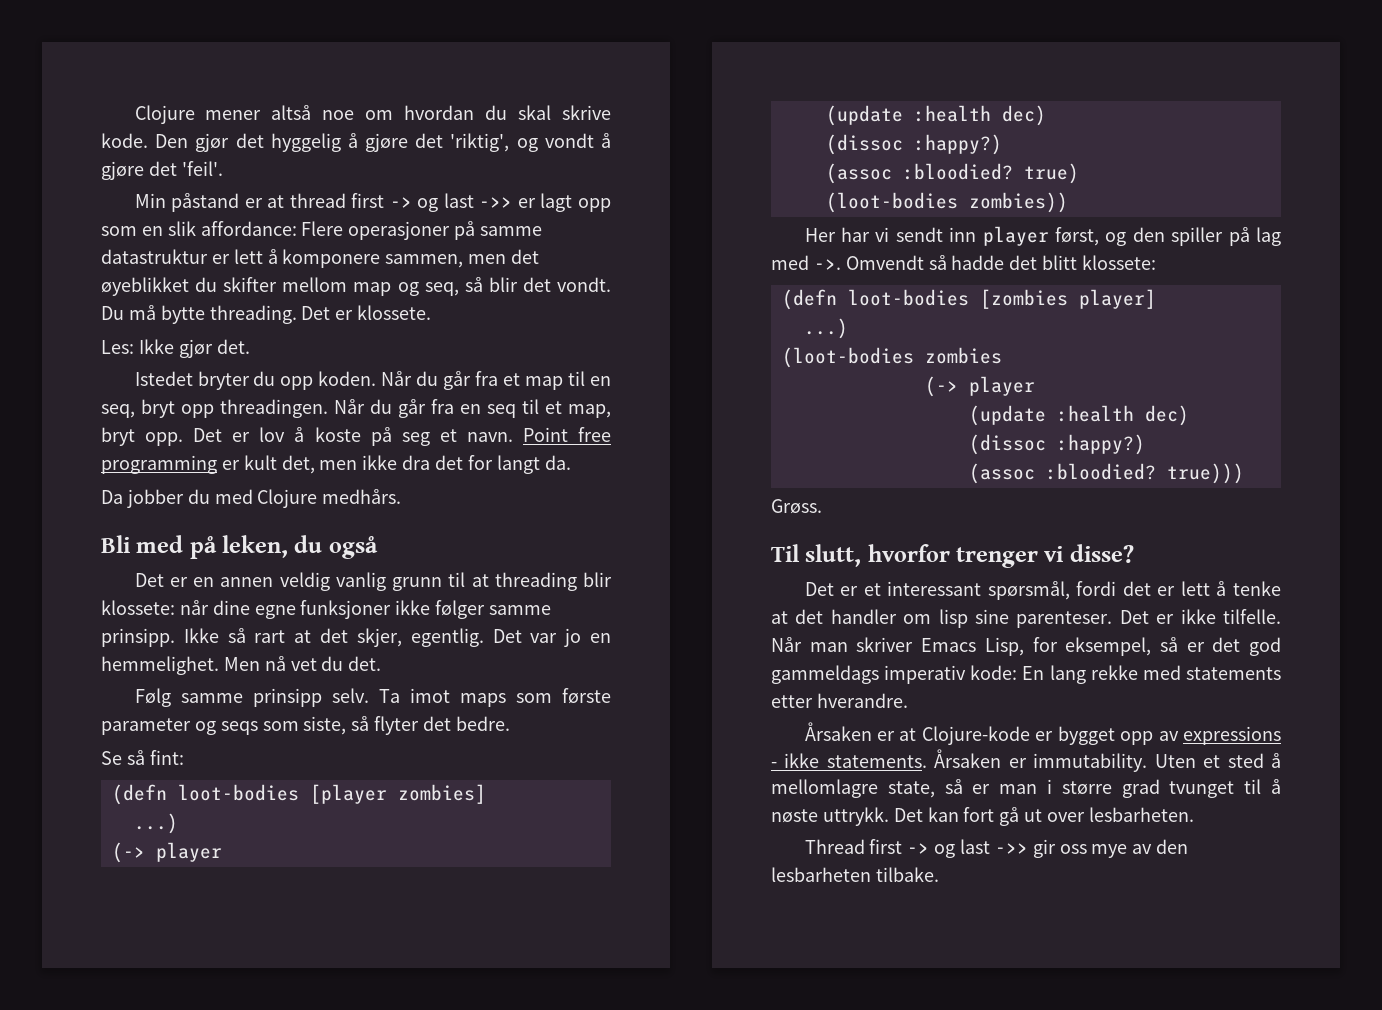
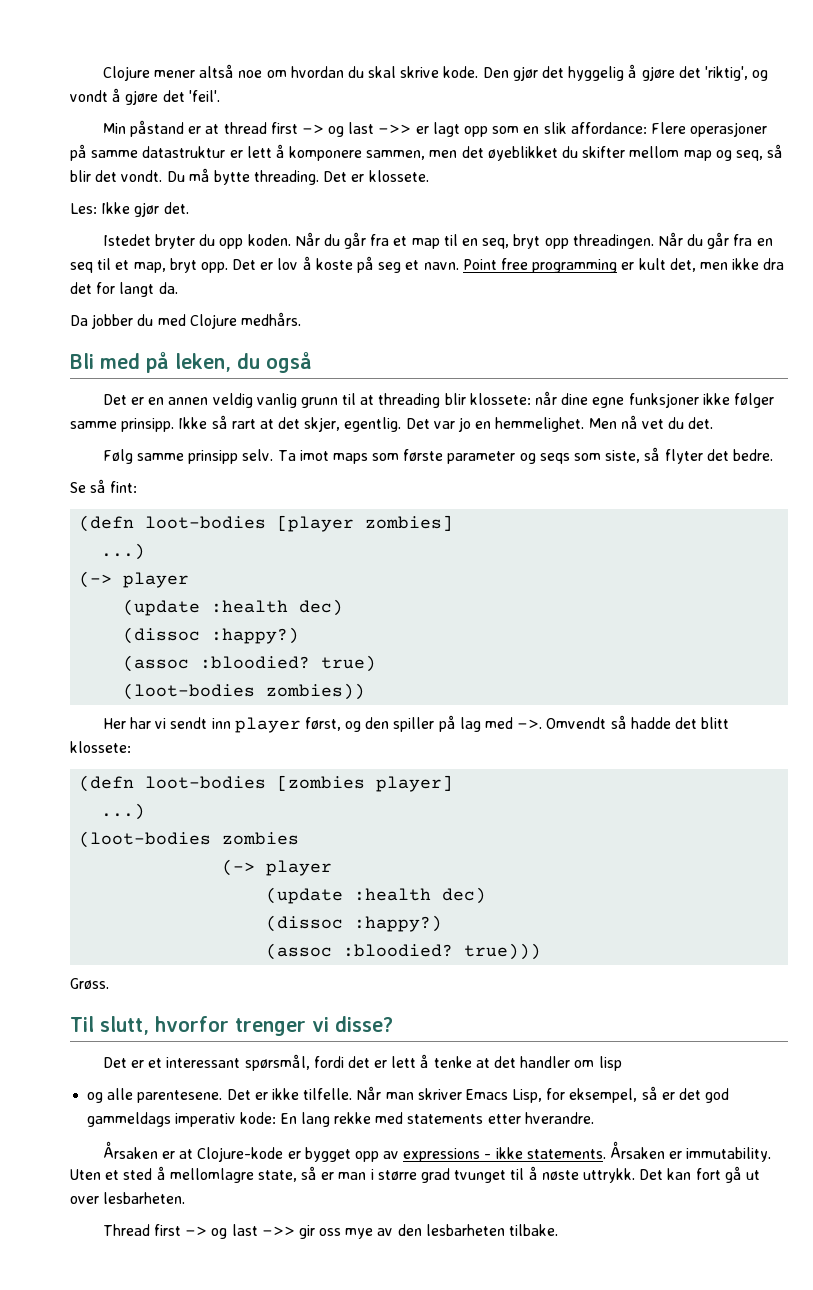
[975,609,1113,628] sine parenteser. -> [87,1088,223,1103] // og alle parentesene.

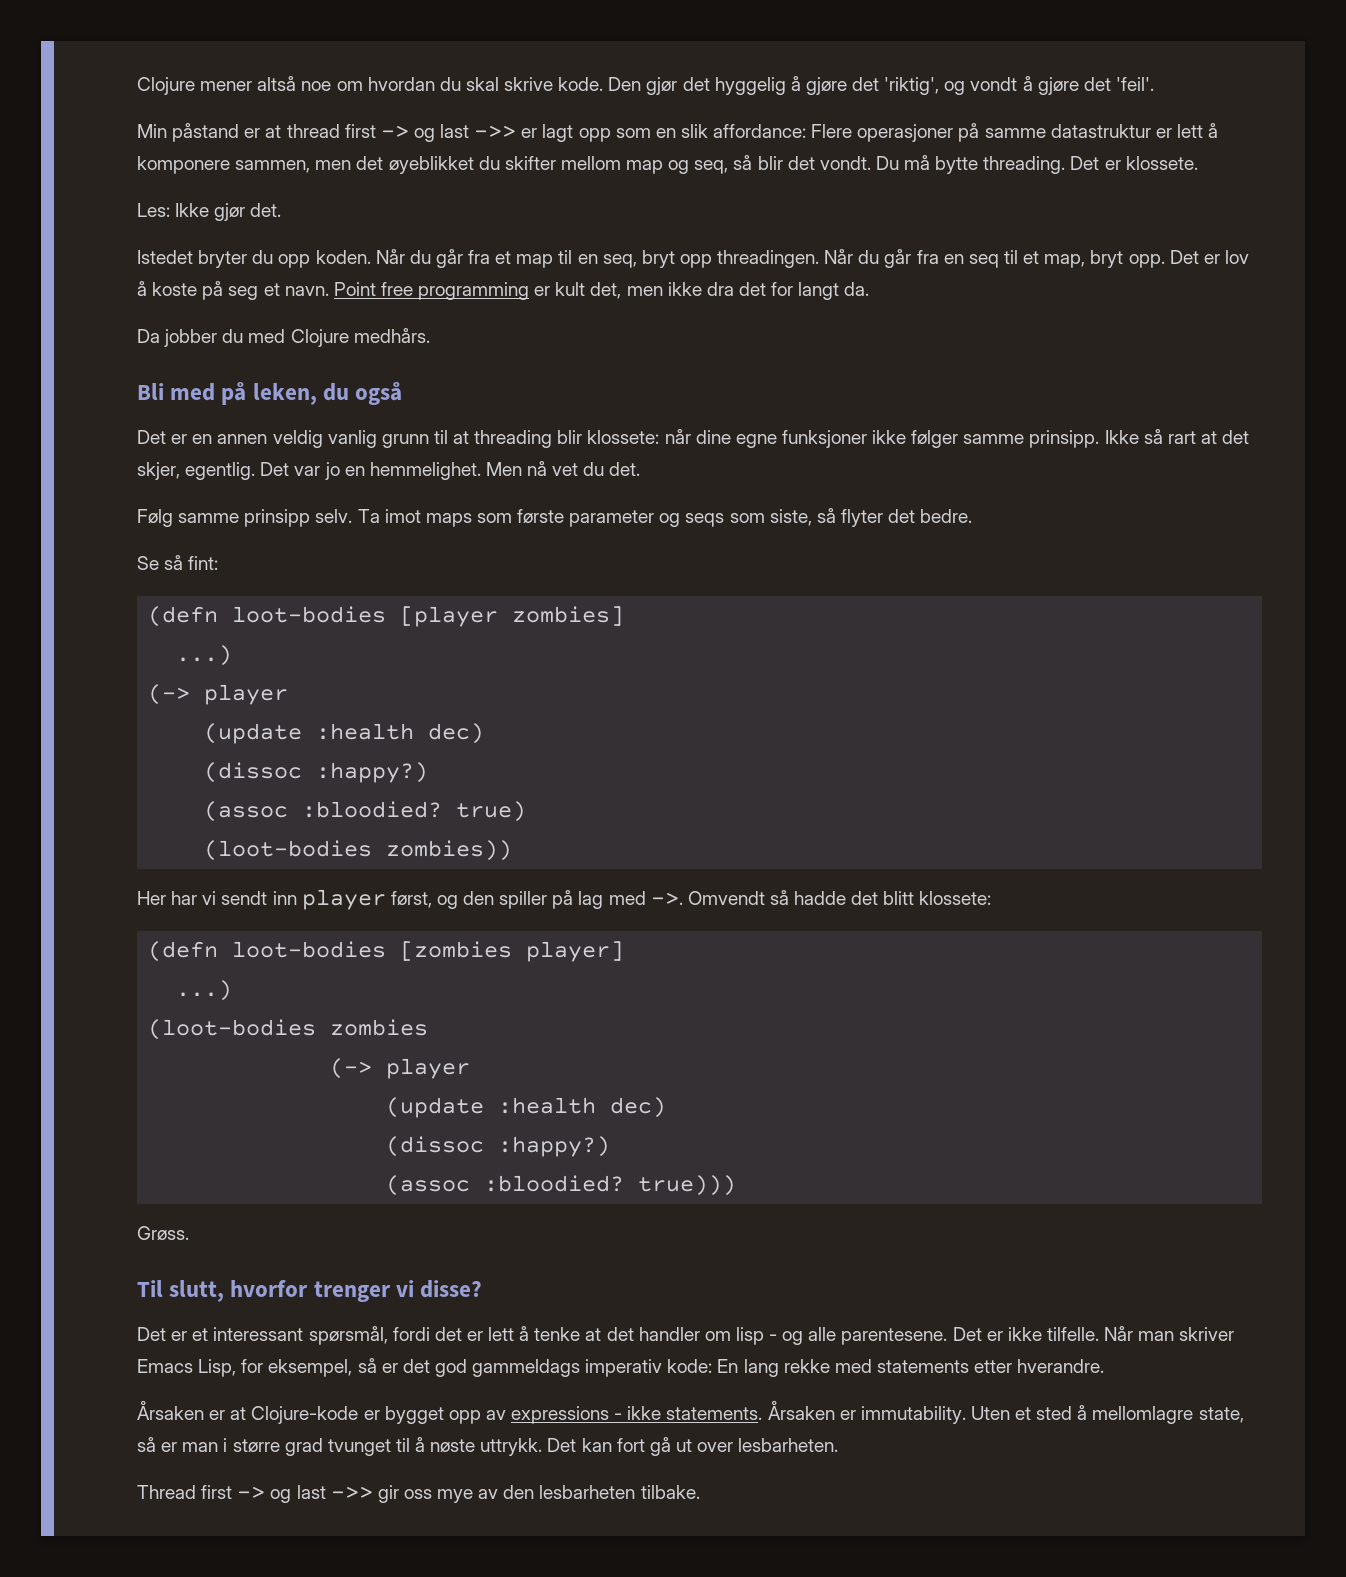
(622, 1063) // -> [769,1334,778,1341] -

